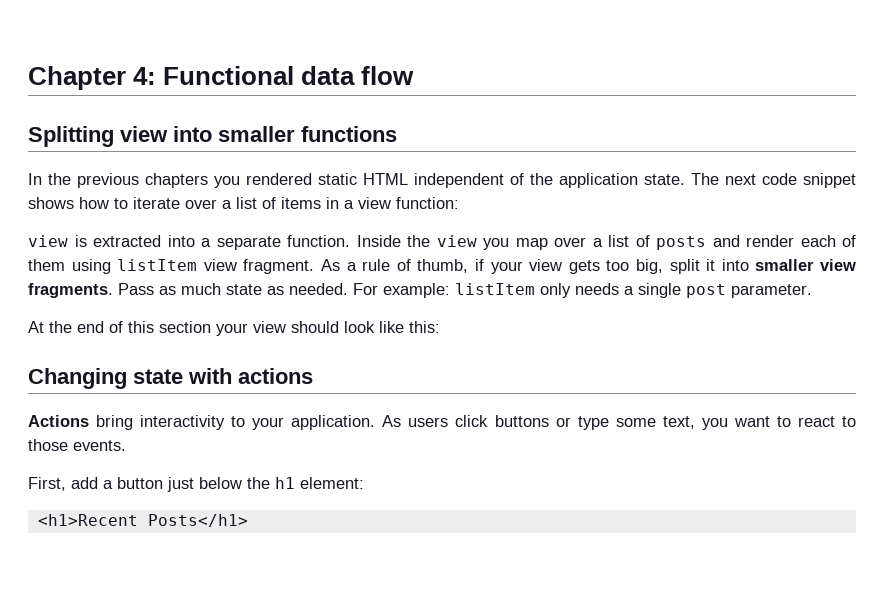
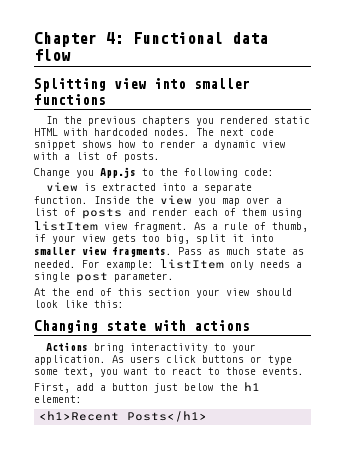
[414,173,685,188] independent of the application state. -> [64,128,190,136] with hardcoded nodes.
[133,197,459,209] iterate over a list of items in a view function: -> [160,140,286,150] [34,152,160,162] [34,167,274,178] render a dynamic view with a list of posts. // Change you App.js to the following code:

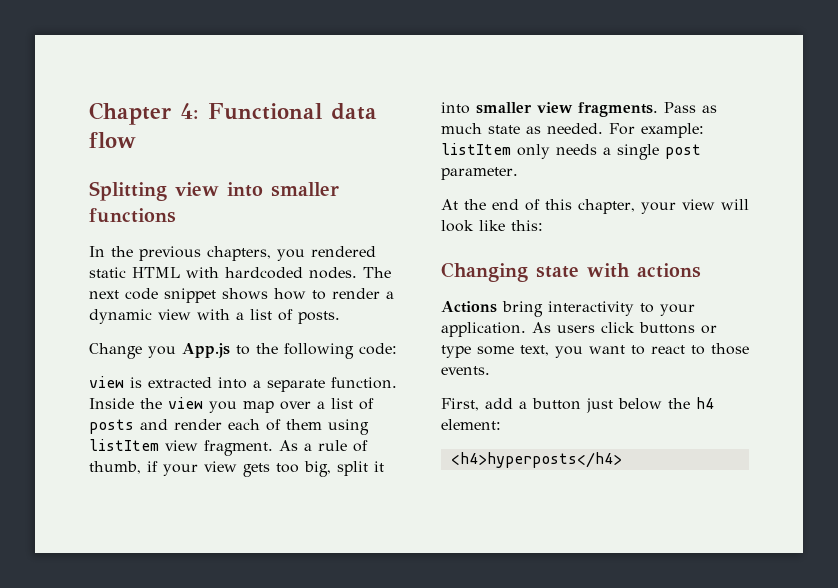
[142,116,191,126] chapters -> [207,246,271,261] chapters,
[148,288,292,298] section your view should -> [578,199,749,214] chapter, your view will
[244,382,260,391] h1 -> [696,397,714,409] h4
[39,411,208,422] <h1>Recent Posts</h1> -> [450,452,622,468] <h4>hyperposts</h4>

